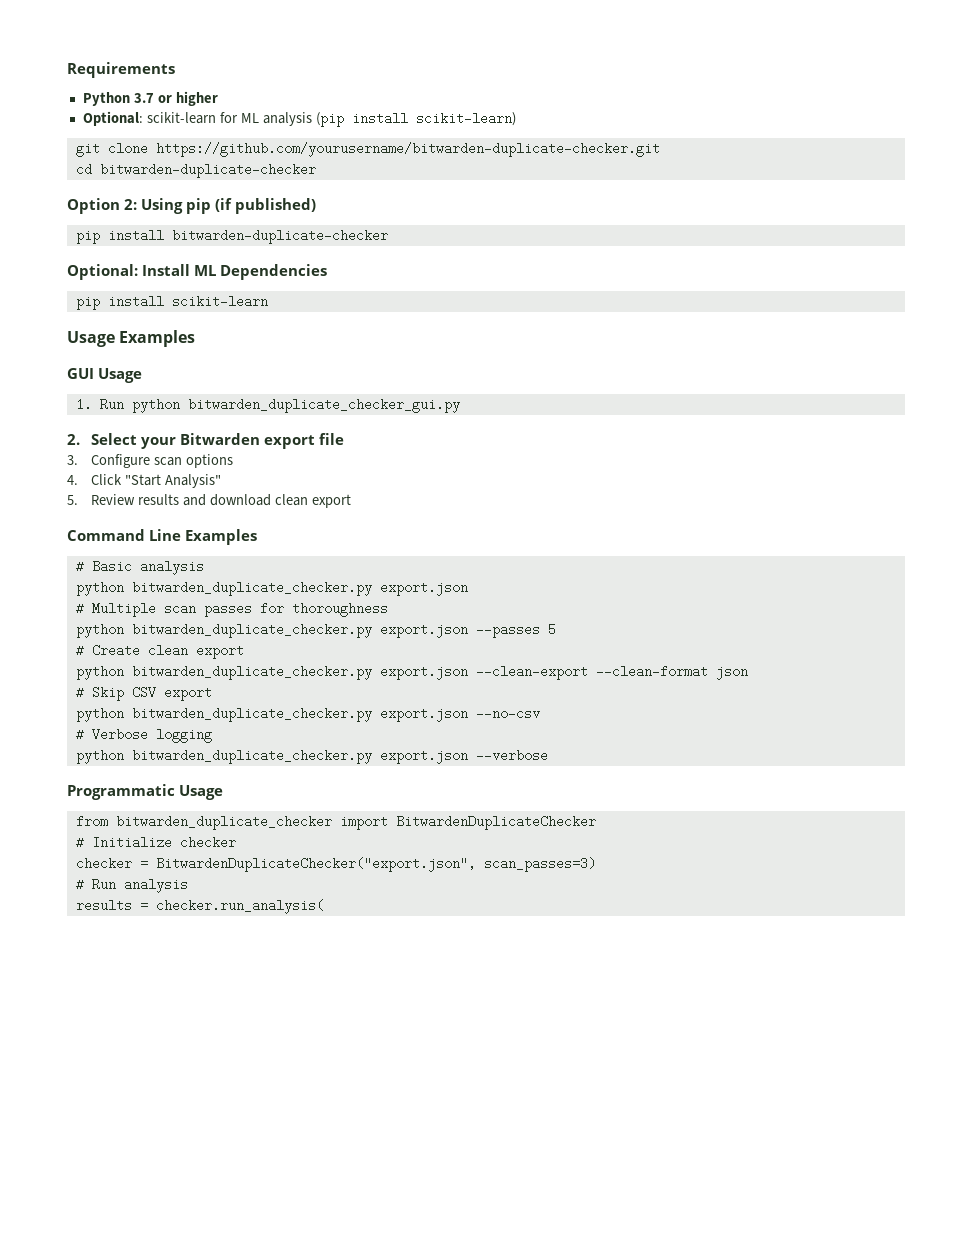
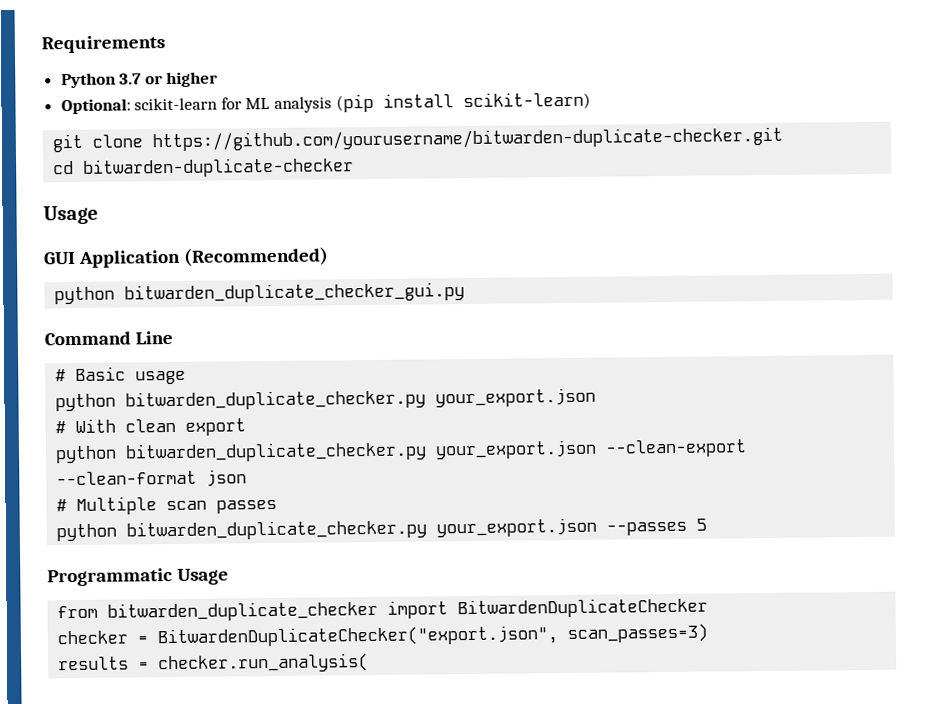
[67,198,316,214] [75,229,388,244] [67,264,327,280] [75,295,268,310] [67,330,196,347] // Option 2: Using pip (if published) // pip install bitwarden-duplicate-checker // Optional: Install ML Dependencies // pip install scikit-learn // Usage Examples -> [43,205,98,225] // Usage
[98,368,142,383] [75,398,124,411] Usage // 1. Run -> [77,247,329,268] Application (Recommended) //
[67,433,345,449] [67,454,234,468] [67,474,222,488] [67,494,351,508] [67,529,257,545] [75,560,204,575] [75,581,468,596] 2. Select your Bitwarden export file // 3. Configure scan options // 4. Click "Start Analysis" // 5. Review results and download clean export // Command Line Examples // # Basic analysis // python bitwarden_duplicate_checker.py export.json -> [44,330,173,346] [55,366,187,385] [55,387,597,412] [55,418,247,436] [55,439,748,464] [56,469,248,487] Command Line // # Basic usage // python bitwarden_duplicate_checker.py your_export.json // # With clean export // python bitwarden_duplicate_checker.py your_export.json --clean-export --clean-format json
[259,602,388,617] [75,623,468,638] for thoroughness // python bitwarden_duplicate_checker.py export.json -> [56,517,598,542] // python bitwarden_duplicate_checker.py your_export.json
[75,644,244,659] [75,665,748,680] [75,686,212,701] [75,707,540,722] [75,728,212,743] [75,749,548,764] // # Create clean export // python bitwarden_duplicate_checker.py export.json --clean-export --clean-format json // # Skip CSV export // python bitwarden_duplicate_checker.py export.json --no-csv // # Verbose logging // python bitwarden_duplicate_checker.py export.json --verbose -> (708, 524) none
[75,836,236,849] // # Initialize checker -> (709, 608) none
[75,878,188,893] // # Run analysis -> (709, 633) none

